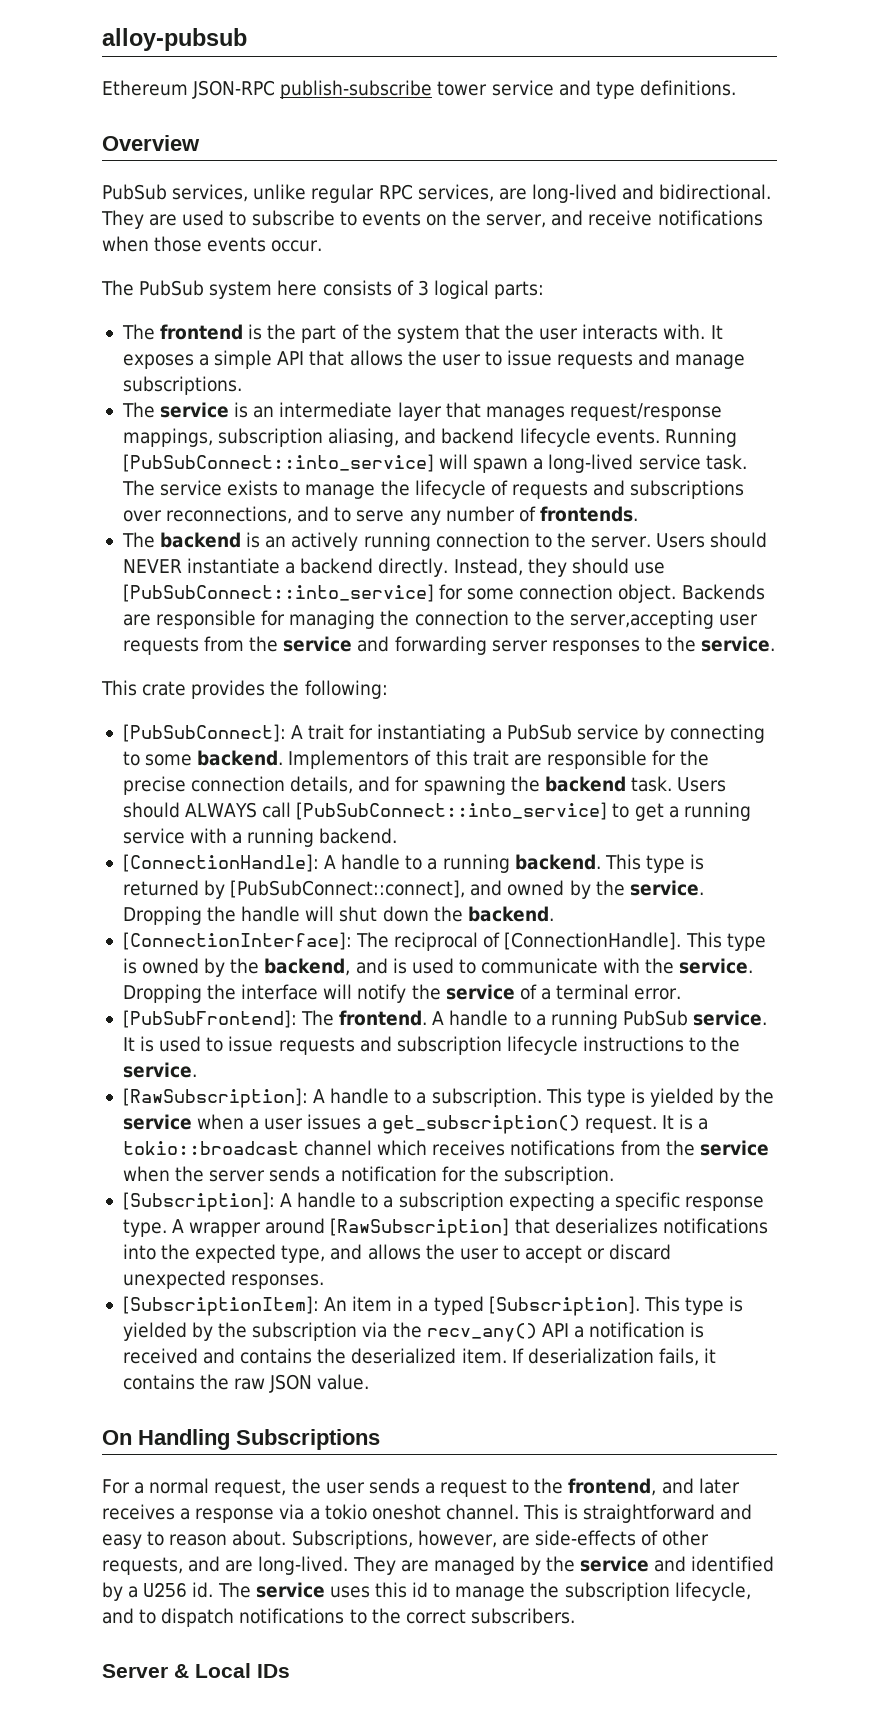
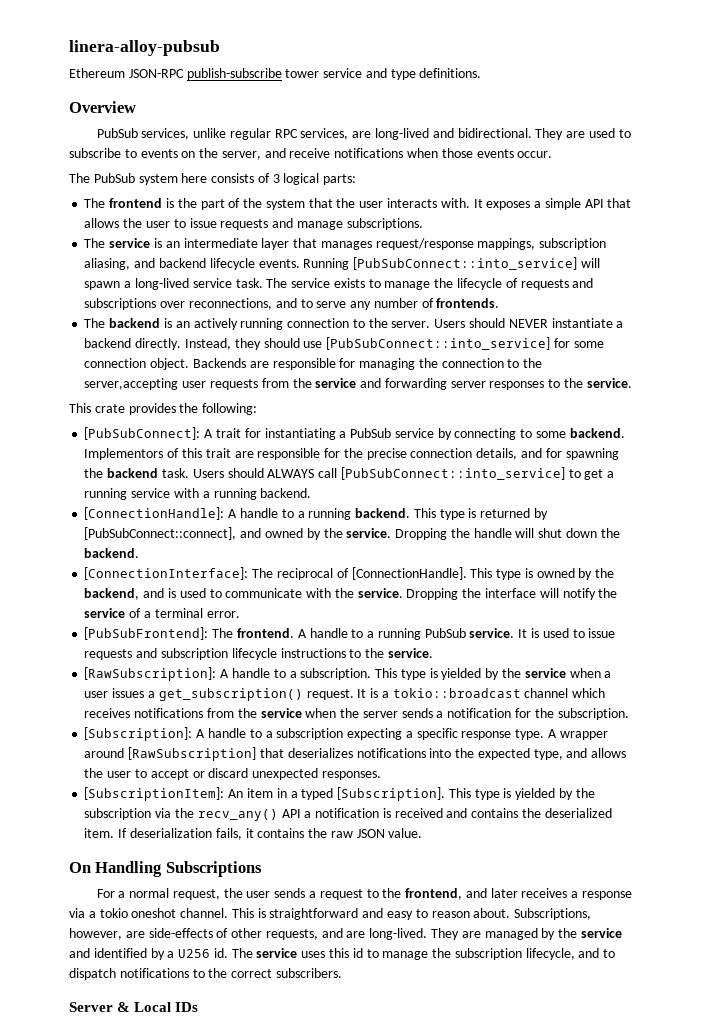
[102,28,247,51] alloy-pubsub -> [69,40,220,56] linera-alloy-pubsub

